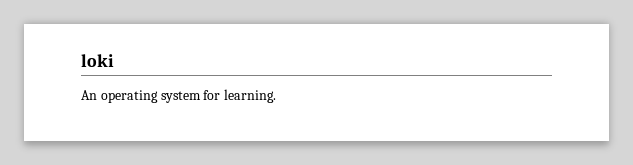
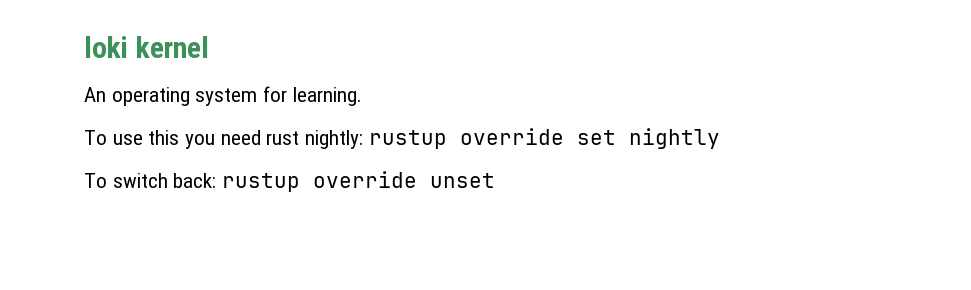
(114, 60) none -> [135,36,209,58] kernel
(277, 96) none -> [84,128,720,149] [84,171,496,192] // To use this you need rust nightly: rustup override set nightly // To switch back: rustup override unset

